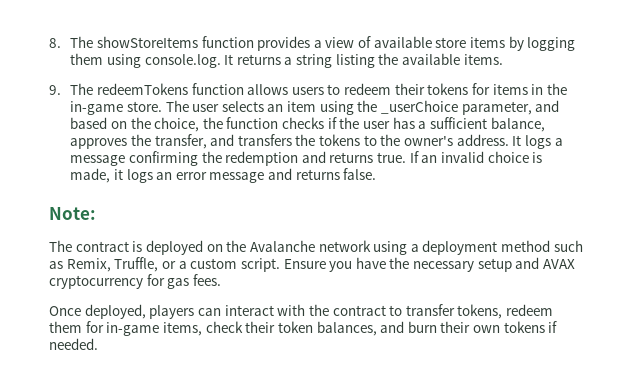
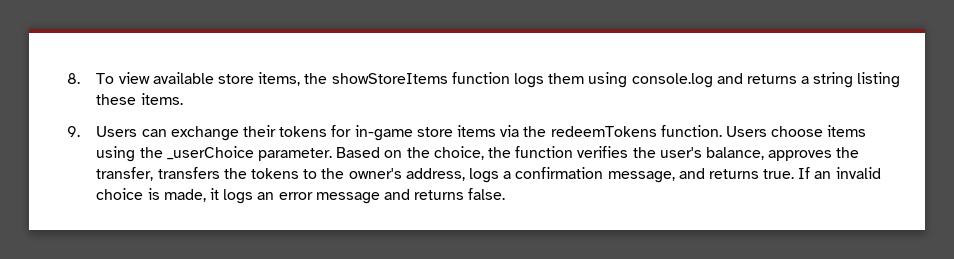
[70,36,576,51] [70,53,234,68] The showStoreItems function provides a view of available store items by logging them using console.log. It -> [96,72,743,88] To view available store items, the showStoreItems function logs them using console.log and
[378,53,461,65] the available -> [96,94,137,105] these
[70,83,567,95] [70,100,560,115] [70,117,108,129] The redeemTokens function allows users to redeem their tokens for items in the in-game store. The user selects an item using the _userChoice parameter, and based -> [96,125,867,141] [96,146,381,162] Users can exchange their tokens for in-game store items via the redeemTokens function. Users choose items using the _userChoice parameter. Based
[282,117,487,129] checks if the user has a sufficient -> [577,146,702,158] verifies the user's
[210,134,235,146] and -> (154, 174) none
[456,134,563,149] [70,151,299,166] address. It logs a message confirming the redemption -> [405,167,675,183] address, logs a confirmation message,
[49,207,96,220] [49,240,583,255] [49,257,576,272] [49,274,221,289] [49,304,554,319] [49,321,558,336] [49,338,98,350] // Note: // The contract is deployed on the Avalanche network using a deployment method such as Remix, Truffle, or a custom script. Ensure you have the necessary setup and AVAX cryptocurrency for gas fees. // Once deployed, players can interact with the contract to transfer tokens, redeem them for in-game items, check their token balances, and burn their own tokens if needed. -> (506, 194) none

